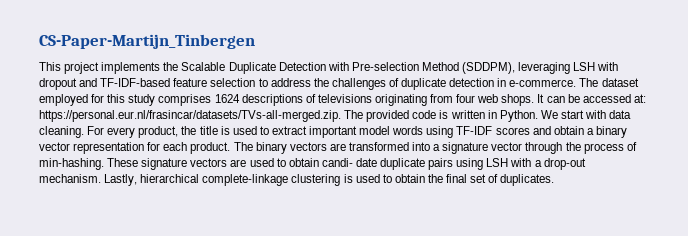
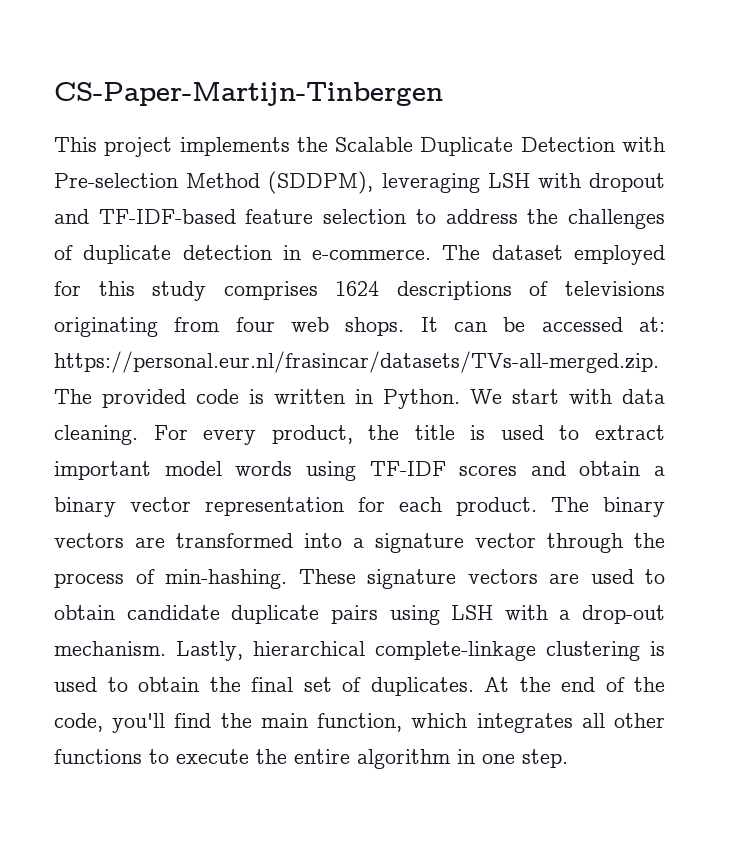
[39,34,255,49] CS-Paper-Martijn_Tinbergen -> [54,82,443,106] CS-Paper-Martijn-Tinbergen
[321,158,377,167] candi- date -> [126,605,220,620] candidate
(555, 180) none -> [484,677,665,692] [54,713,665,733] [54,749,568,769] At the end of the code, you'll find the main function, which integrates all other functions to execute the entire algorithm in one step.

